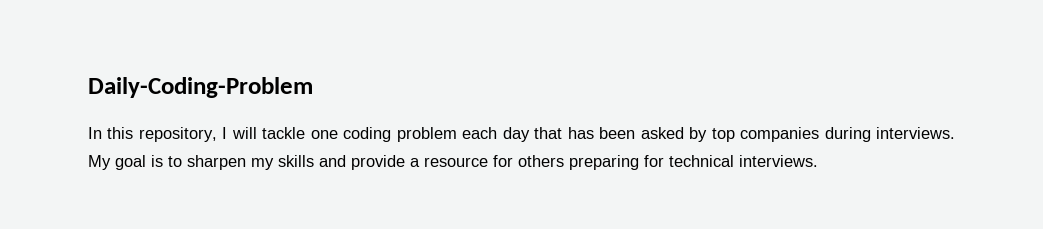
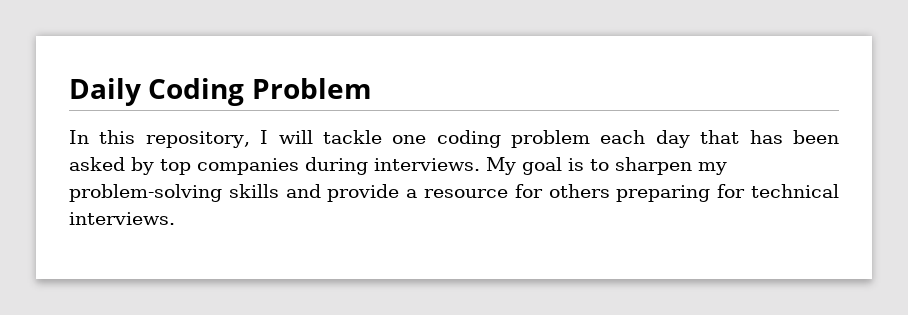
[88,77,313,98] Daily-Coding-Problem -> [69,78,372,106] Daily Coding Problem
(274, 164) none -> [69,184,222,202] problem-solving

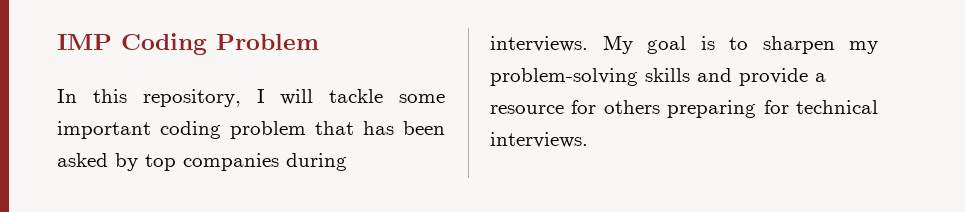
[69,78,141,106] Daily -> [57,34,112,50] IMP
[392,130,690,148] one coding problem each day -> [399,94,445,103] [57,121,306,139] some important coding problem

